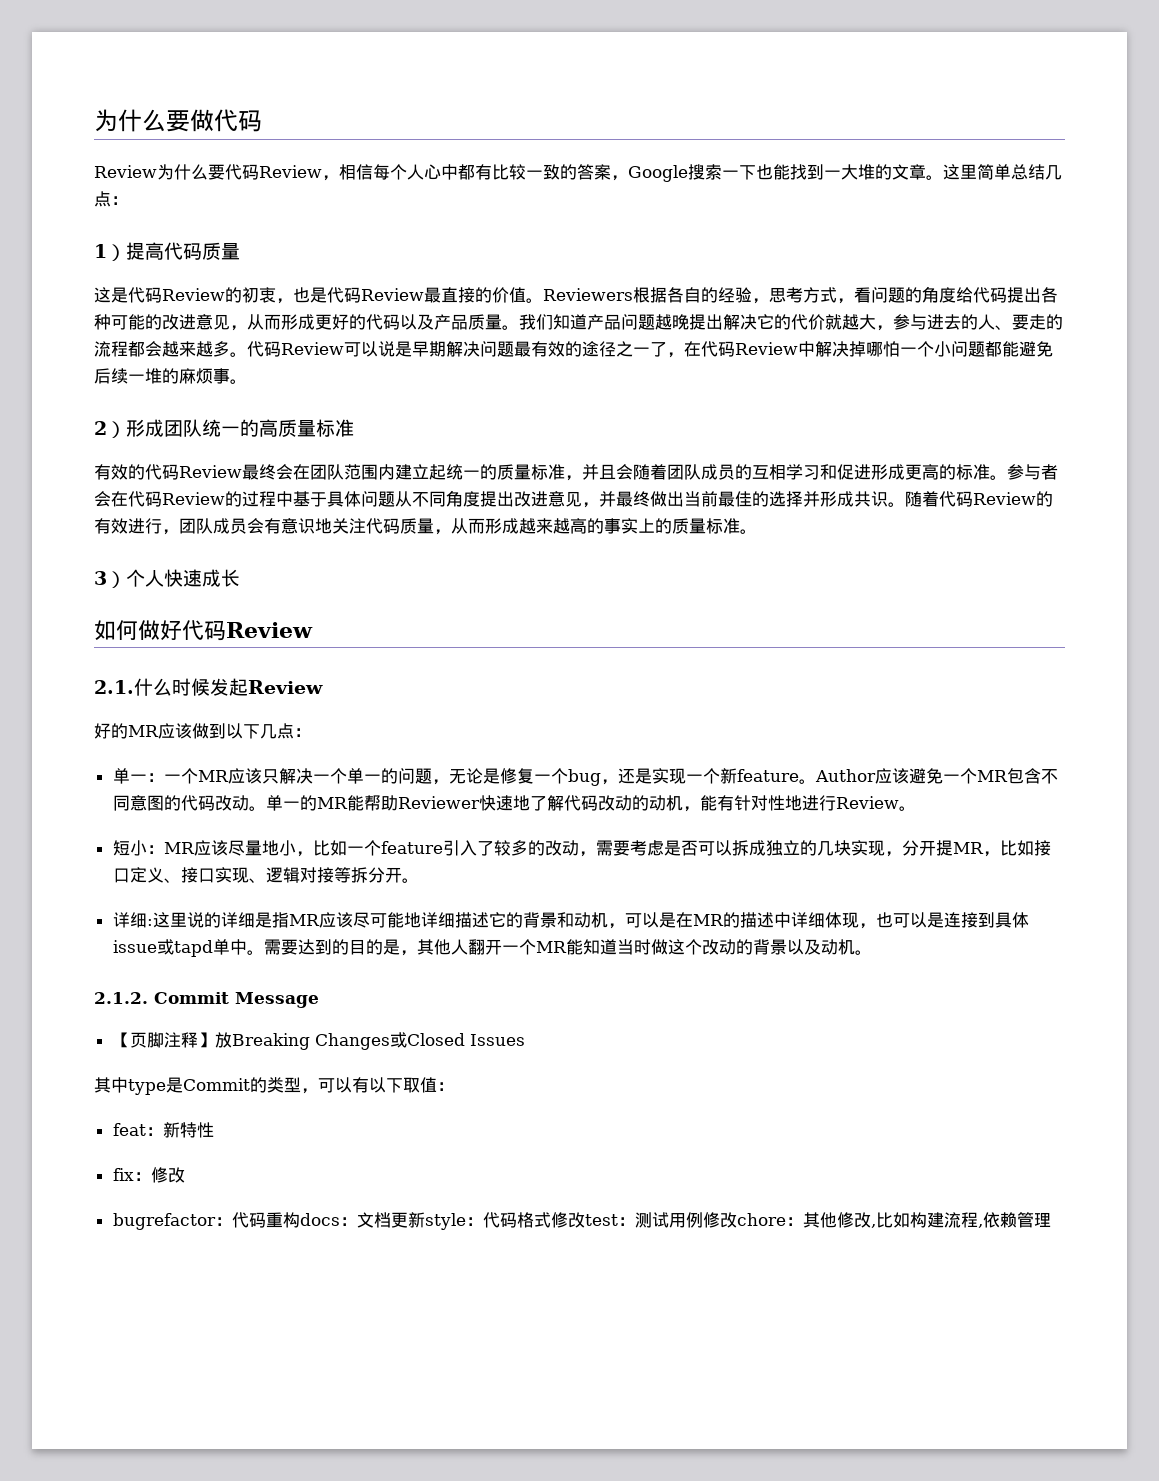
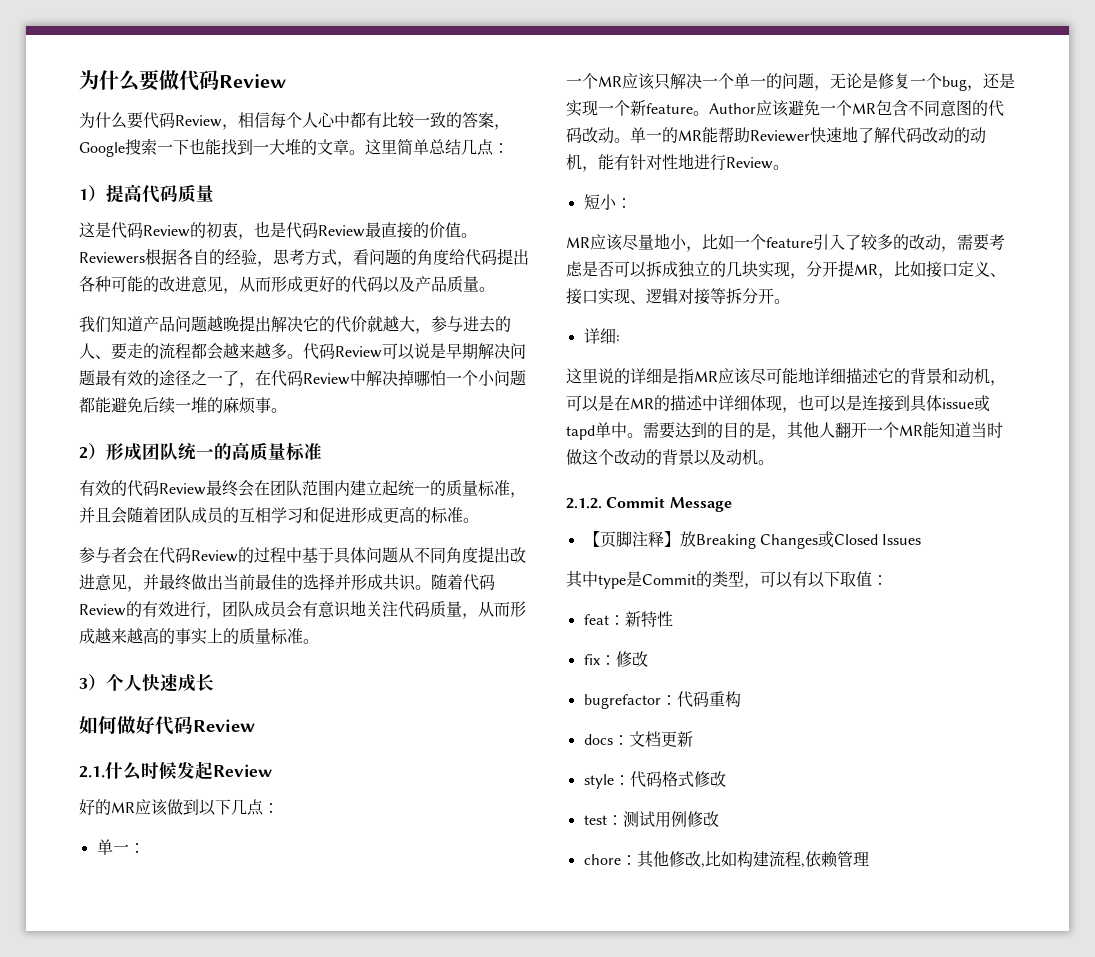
[94,165,157,178] // Review -> [219,74,286,88] Review //
(519, 327) none -> (495, 289) //
(1007, 477) none -> (479, 520) //
(164, 777) none -> (145, 848) //
(164, 849) none -> (632, 203) //
(153, 922) none -> (620, 338) //
(300, 1220) none -> (741, 699) //
(425, 1220) none -> (693, 739) //
(585, 1220) none -> (726, 779) //
(737, 1220) none -> (719, 819) //

